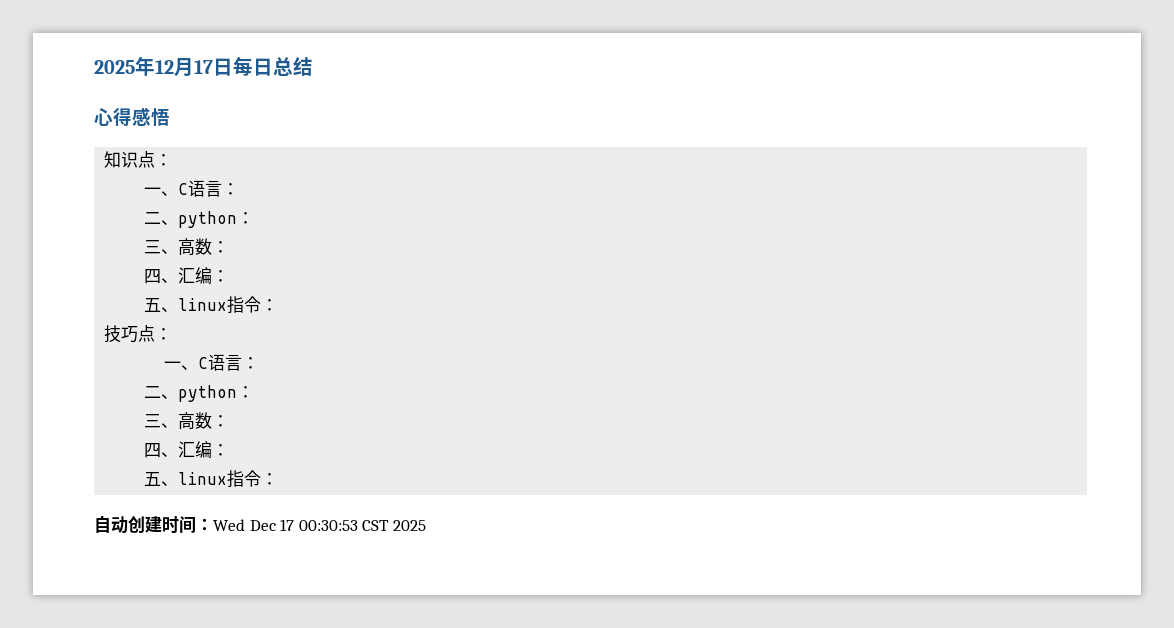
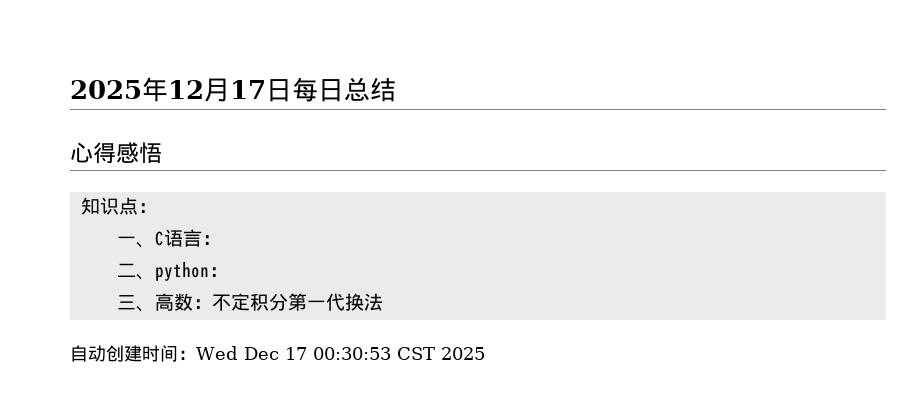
[144,267,230,284] [144,296,279,314] [104,325,173,343] [164,354,260,371] [144,385,255,402] [144,412,230,430] [144,441,230,458] [144,470,279,488] // 四、汇编： // 五、linux指令： // 技巧点： // 一、C语言： // 二、python： // 三、高数： // 四、汇编： // 五、linux指令： -> [211,293,383,311] 不定积分第一代换法

